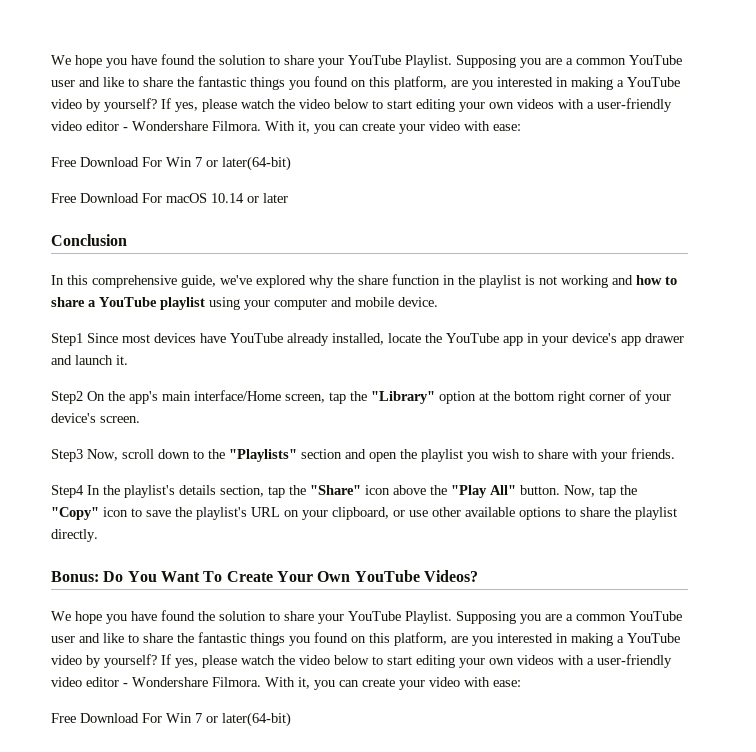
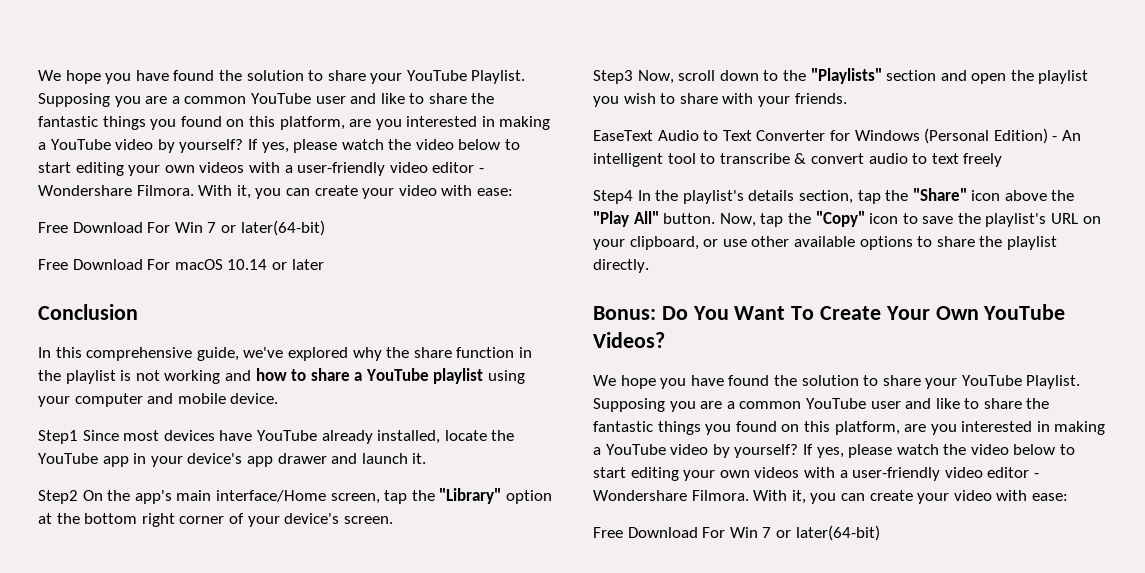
(675, 453) none -> [593,128,1081,144] [593,153,1003,167] // EaseText Audio to Text Converter for Windows (Personal Edition) - An intelligent tool to transcribe & convert audio to text freely

